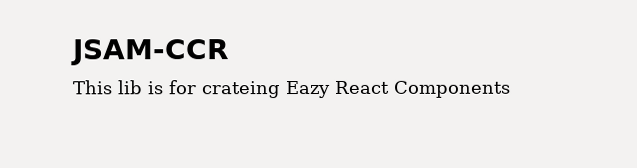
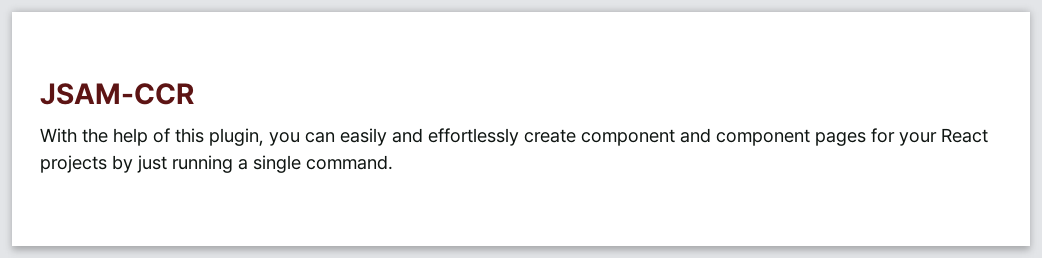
[72,80,511,99] This lib is for crateing Eazy React Components -> [40,128,988,146] [40,155,393,173] With the help of this plugin, you can easily and effortlessly create component and component pages for your React projects by just running a single command.

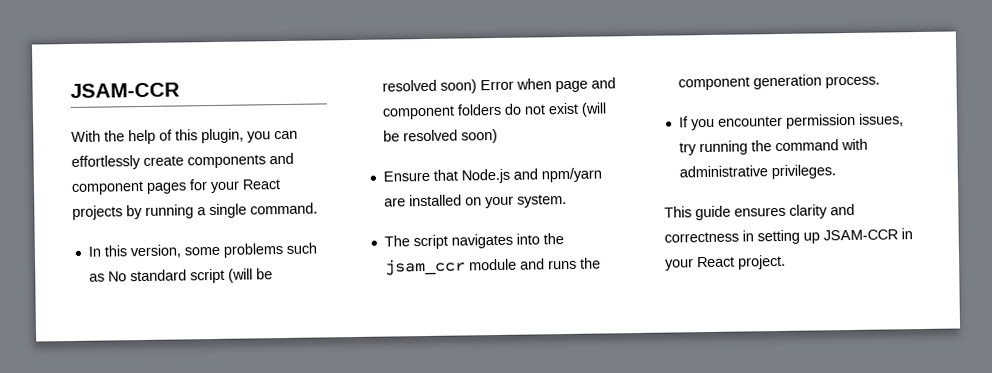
[340,128,423,146] easily and -> (298, 135) none
[581,129,675,146] component -> [187,154,266,169] components
[137,155,167,173] just -> (143, 212) none
(393, 162) none -> [87,242,317,259] [88,268,273,284] [381,77,616,94] [381,102,607,120] [382,128,498,144] [382,167,602,184] [383,194,567,209] [383,233,564,250] [384,257,601,276] [677,74,880,91] [678,113,904,131] [678,138,868,156] [678,164,836,180] [664,203,855,221] [664,228,913,245] [665,254,786,271] // In this version, some problems such as No standard script (will be resolved soon) Error when page and component folders do not exist (will be resolved soon) // Ensure that Node.js and npm/yarn are installed on your system. // The script navigates into the jsam_ccr module and runs the component generation process. // If you encounter permission issues, try running the command with administrative privileges. // This guide ensures clarity and correctness in setting up JSAM-CCR in your React project.

